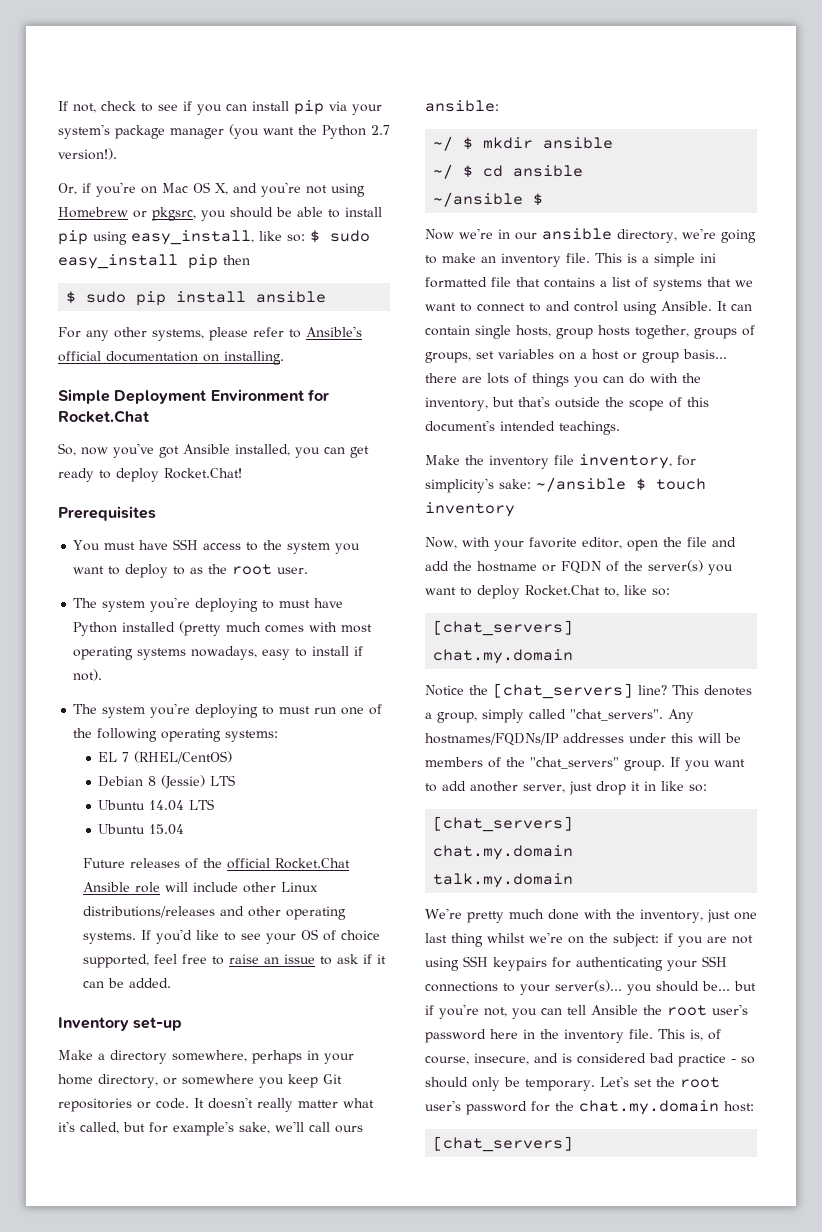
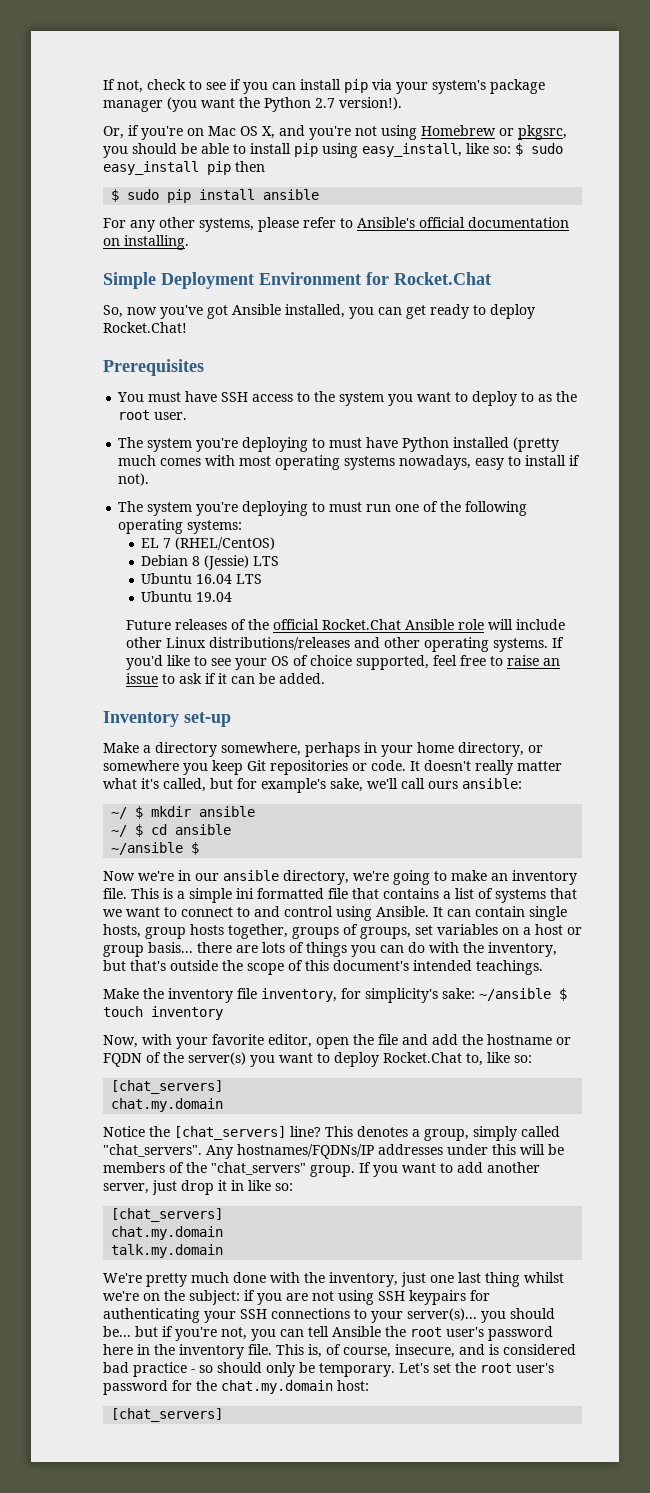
[149,799,215,811] [98,824,185,835] 14.04 LTS // Ubuntu 15.04 -> [196,574,263,584] [141,591,233,602] 16.04 LTS // Ubuntu 19.04

